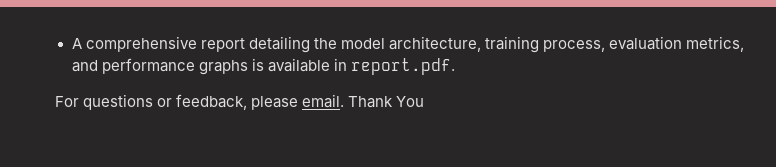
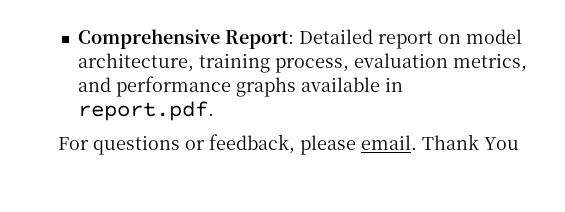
[71,36,337,53] A comprehensive report detailing the -> [77,29,461,49] Comprehensive Report: Detailed report on
[251,58,264,71] is -> (296, 87) none

